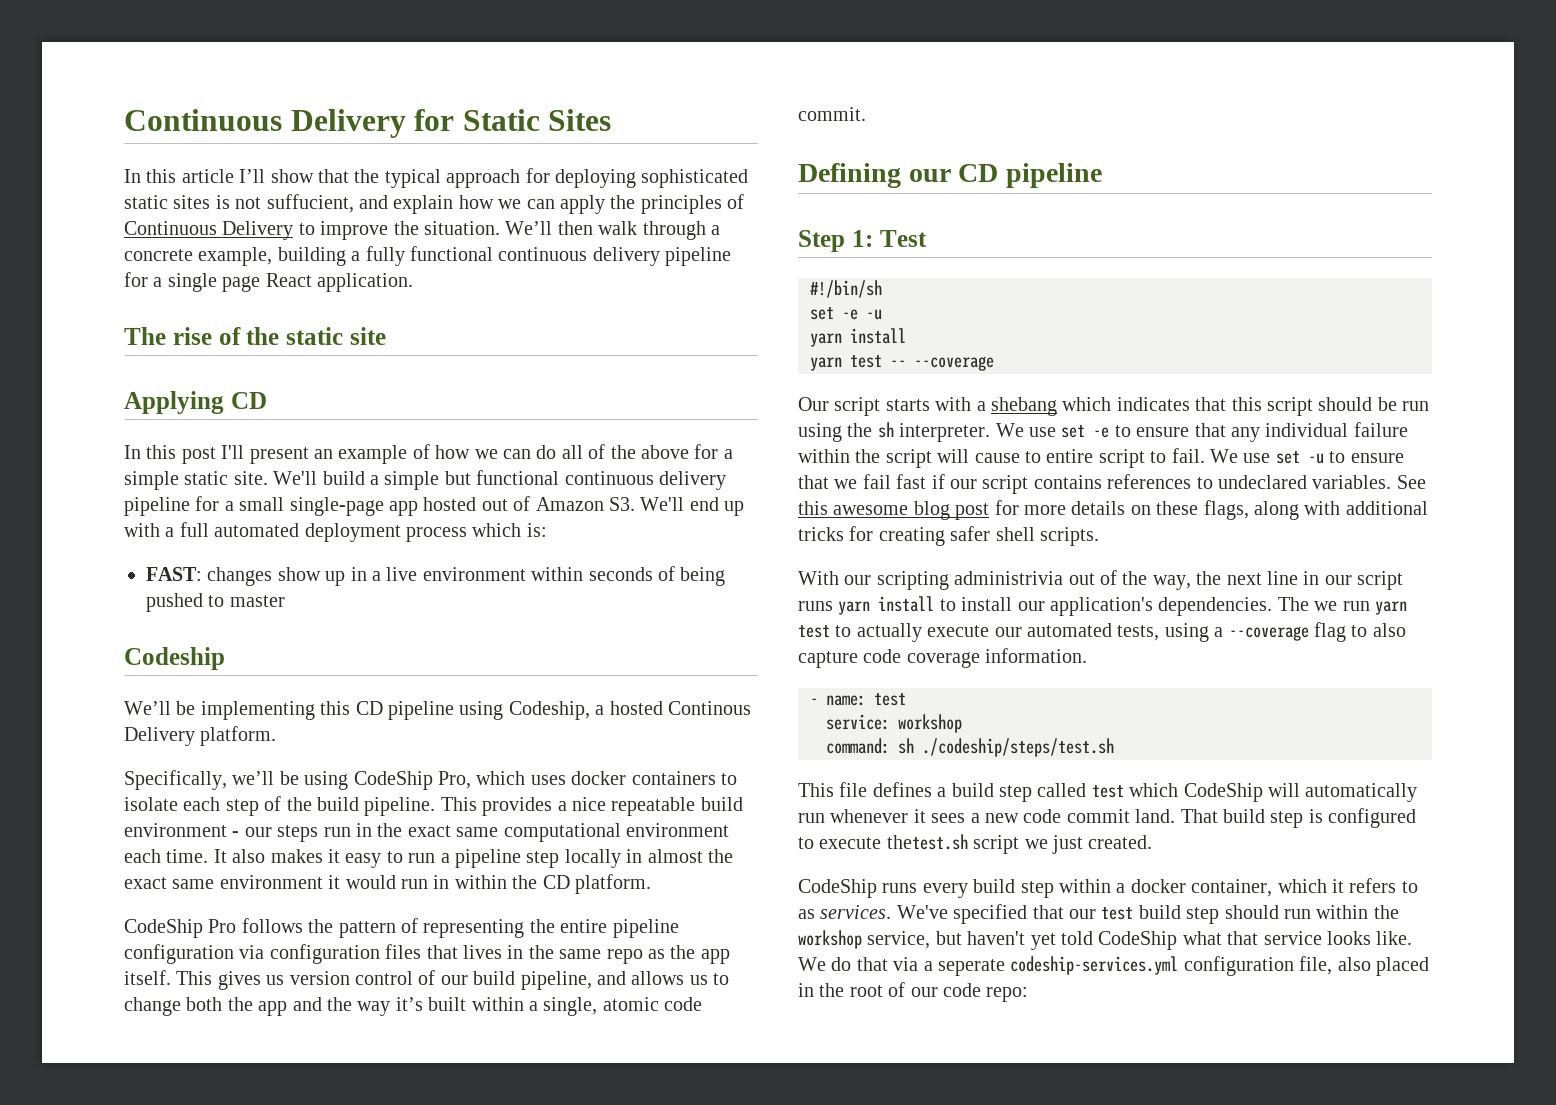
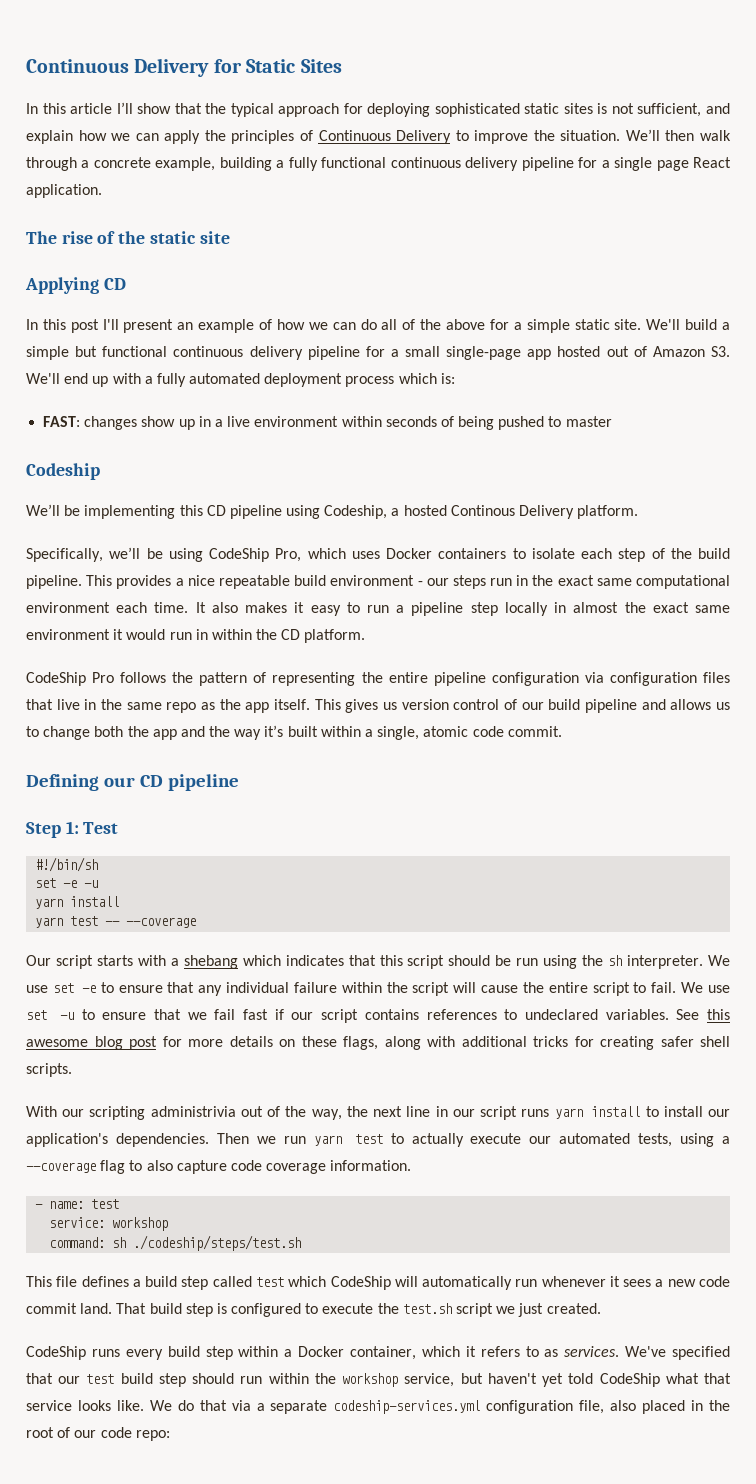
[266,194,354,213] suffucient, -> [637,103,702,117] sufficient,
[179,522,209,537] full -> [156,373,186,387] fully
[571,771,627,785] docker -> [386,548,432,559] Docker
[462,945,502,959] lives -> [56,699,80,710] live
[520,971,592,990] pipeline, -> [585,699,637,713] pipeline
[1025,451,1041,463] to -> [522,982,544,993] the
[1277,597,1309,611] The -> [216,1133,249,1144] Then
[886,834,968,850] thetest.sh -> [377,1303,452,1314] the test.sh
[1130,879,1186,893] docker -> [298,1346,345,1357] Docker
[938,959,1005,976] seperate -> [270,1400,328,1414] separate

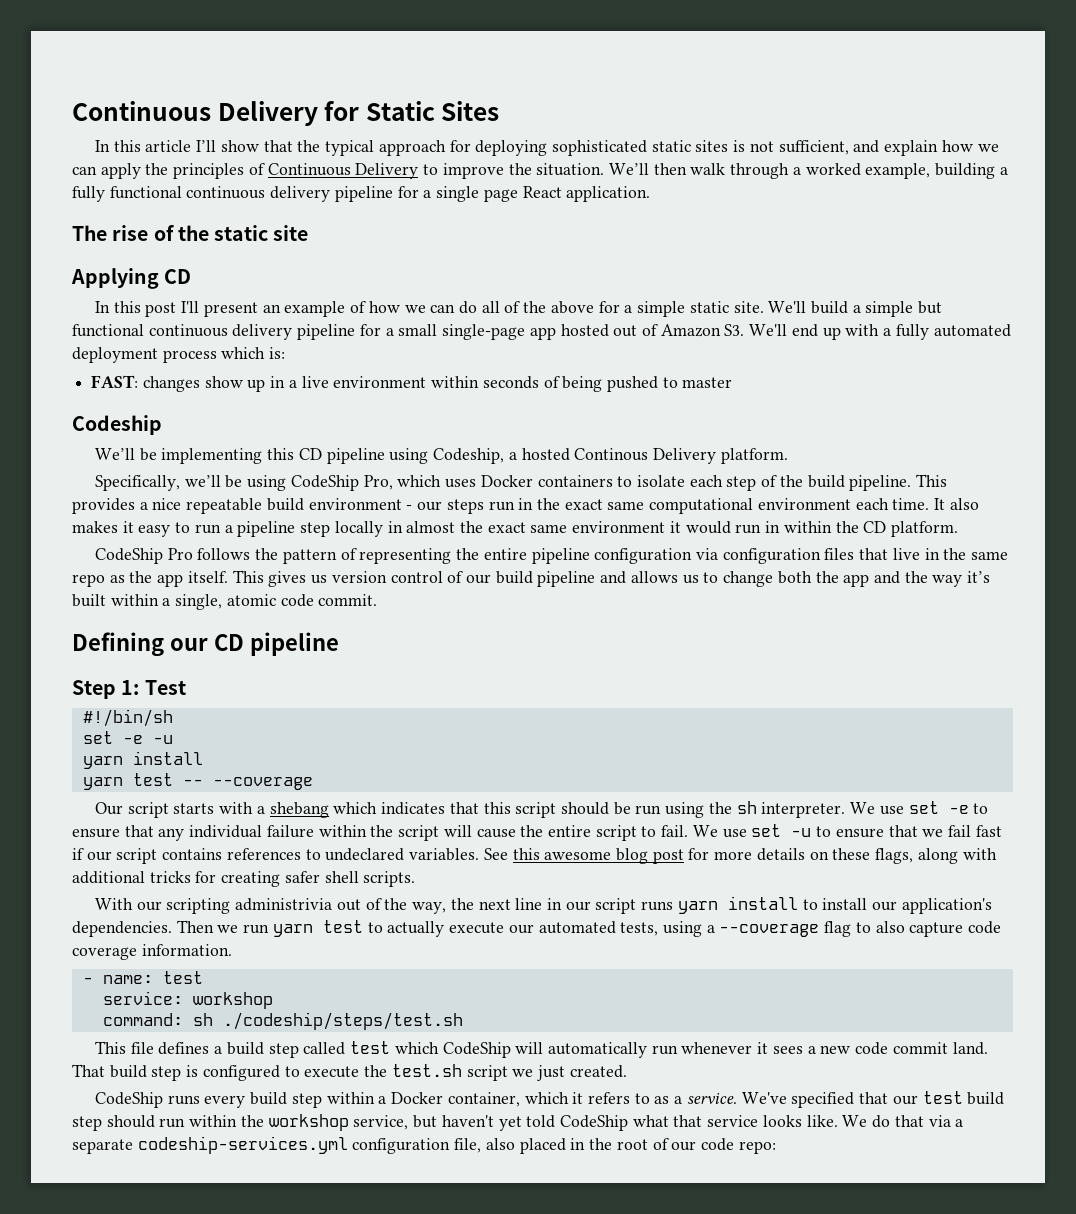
[93,157,151,168] concrete -> [805,163,861,176] worked
[564,1346,620,1357] services. -> [674,1093,737,1104] a service.

